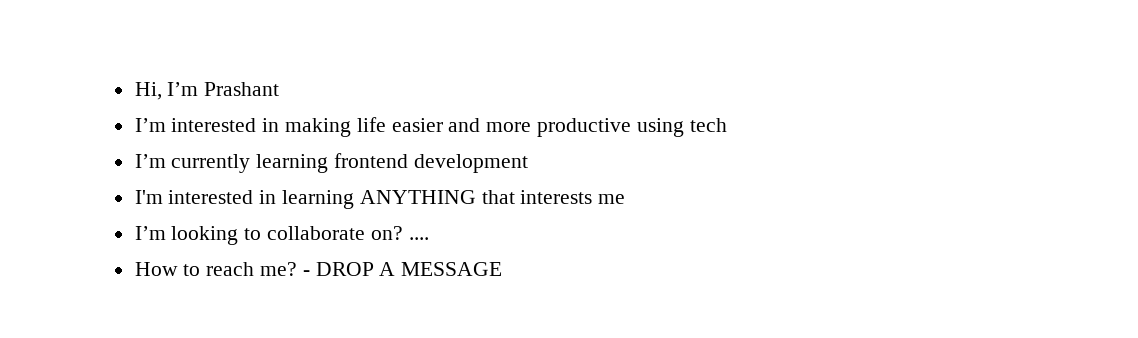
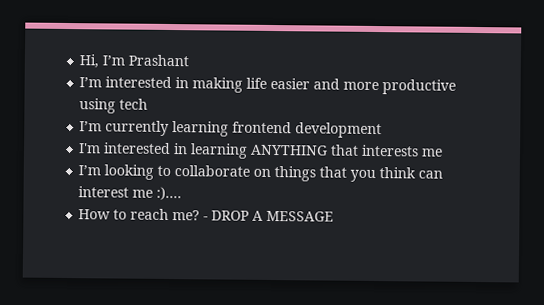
[370,226,429,240] on? .... -> [253,166,444,183] [78,186,183,201] on things that you think can interest me :)....

